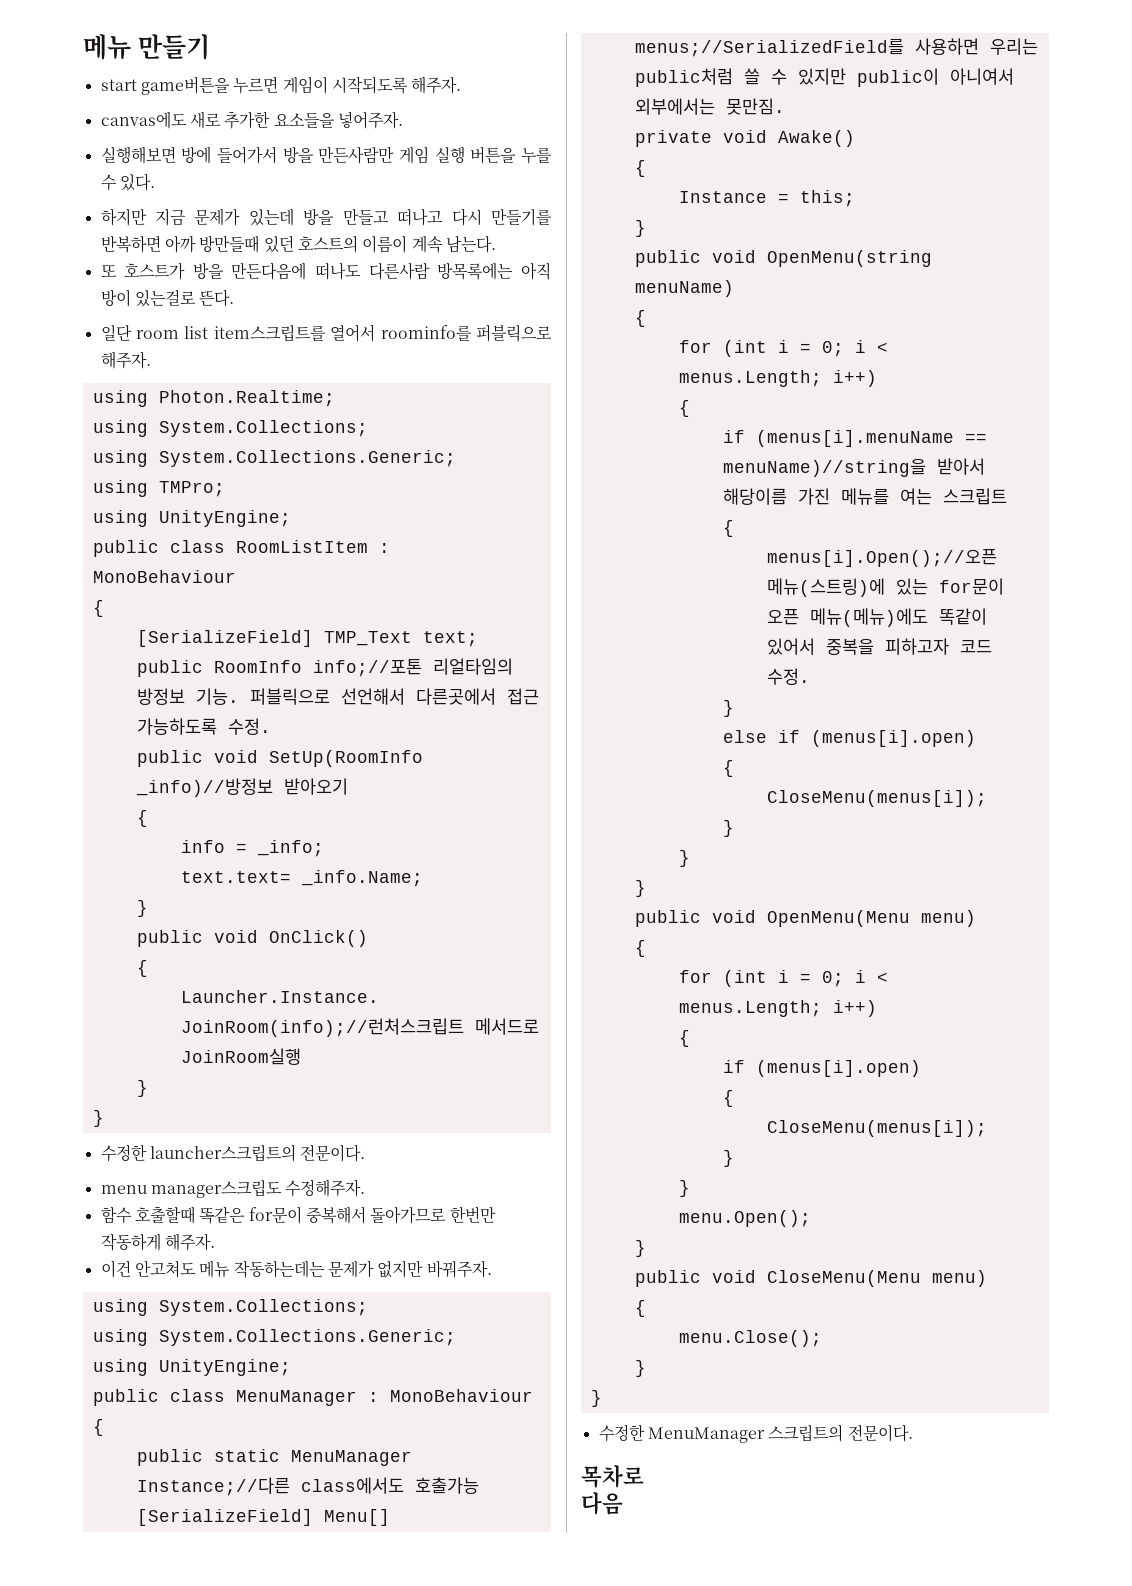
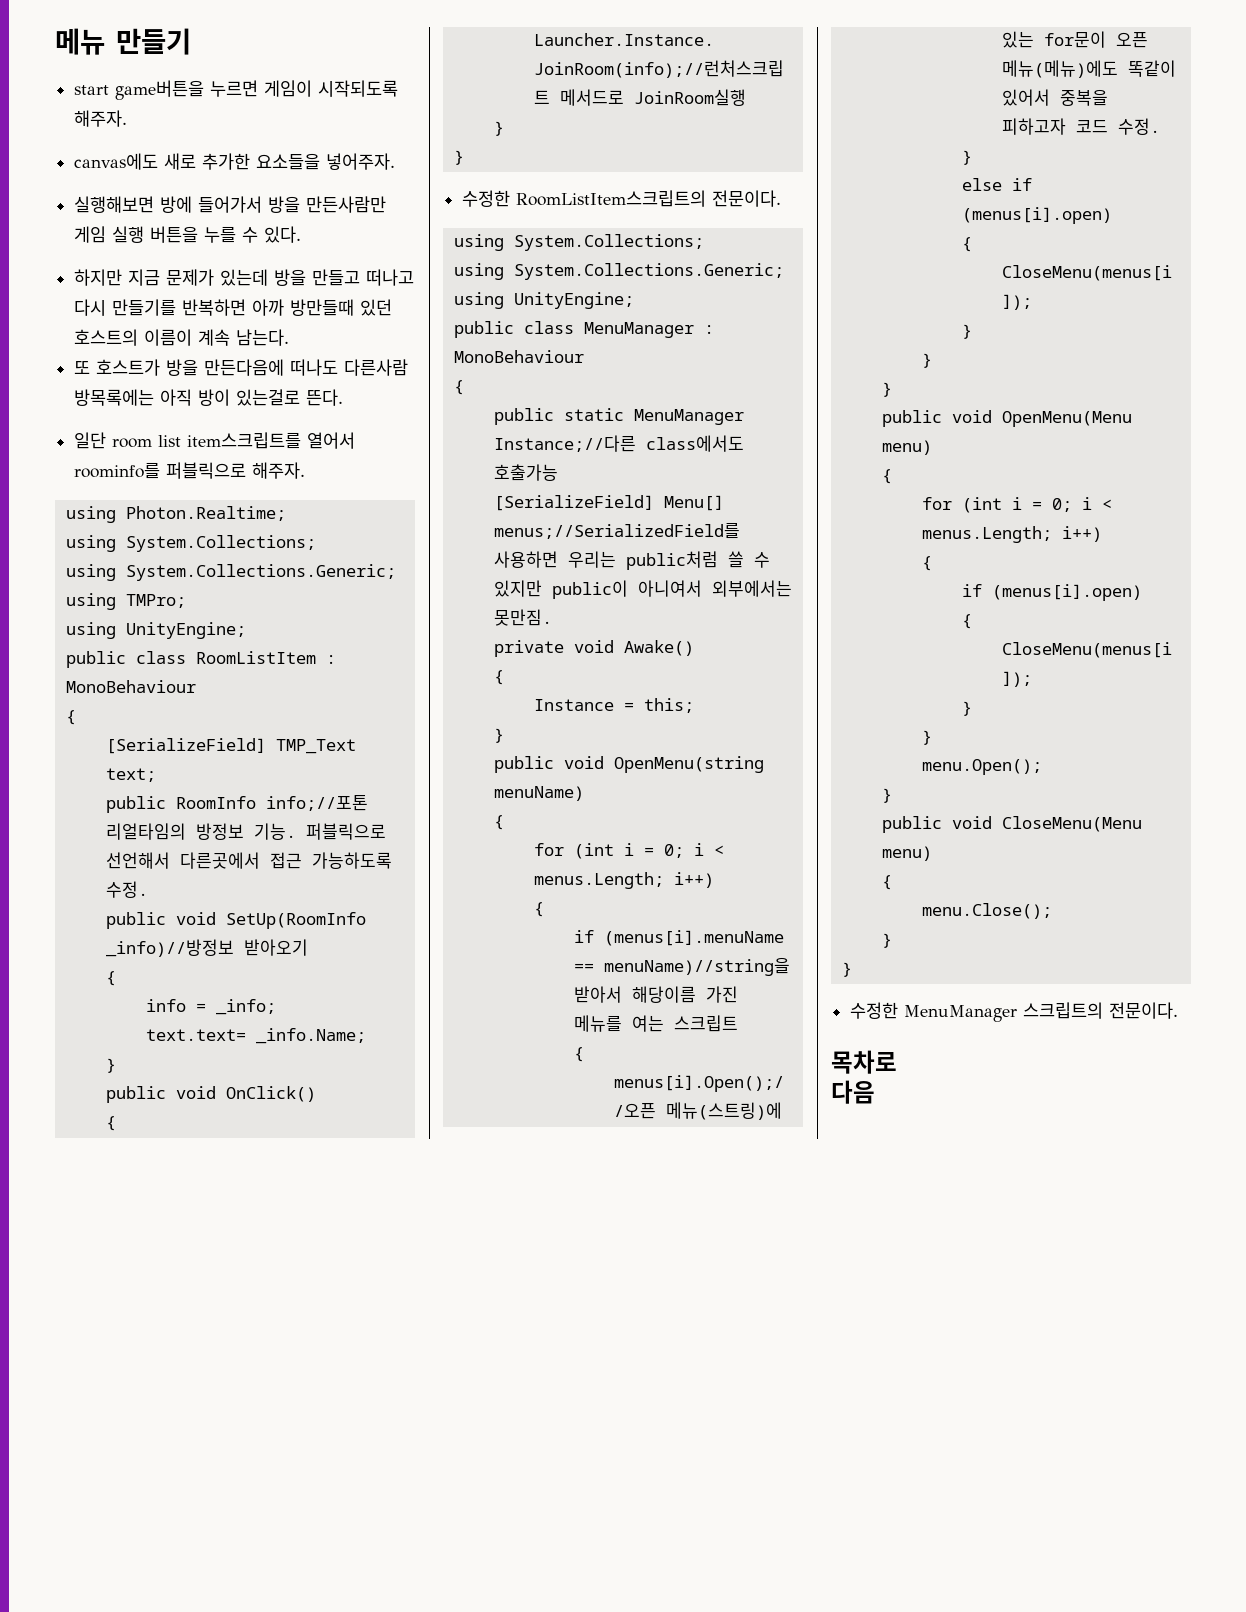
[149,1144,366,1162] [100,1179,366,1198] [100,1206,496,1224] [100,1233,215,1251] [100,1260,492,1278] launcher스크립트의 전문이다. // menu manager스크립도 수정해주자. // 함수 호출할때 똑같은 for문이 중복해서 돌아가므로 한번만 작동하게 해주자. // 이건 안고쳐도 메뉴 작동하는데는 문제가 없지만 바꿔주자. -> [516,190,782,207] RoomListItem스크립트의 전문이다.

